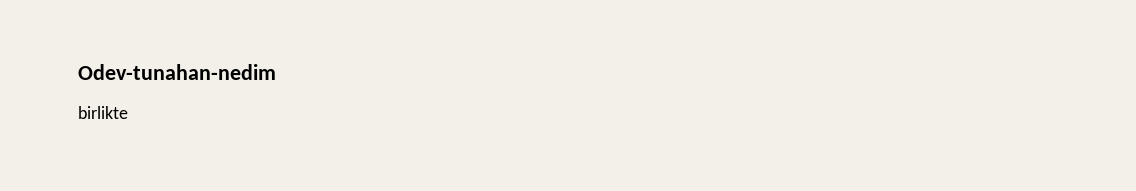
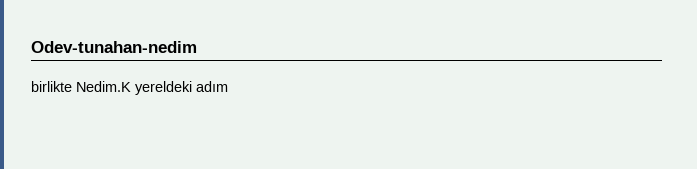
(128, 112) none -> [76,81,228,95] Nedim.K yereldeki adım

